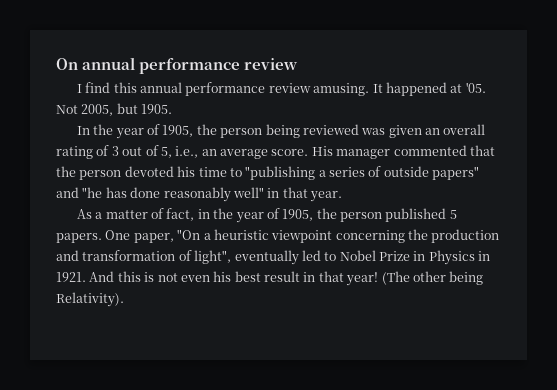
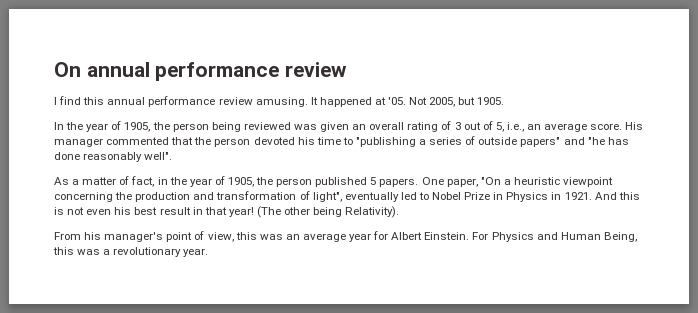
[232,187,342,202] well" in that year. -> [144,152,173,160] well".
(124, 299) none -> [54,231,637,242] [53,247,209,257] // From his manager's point of view, this was an average year for Albert Einstein. For Physics and Human Being, this was a revolutionary year.

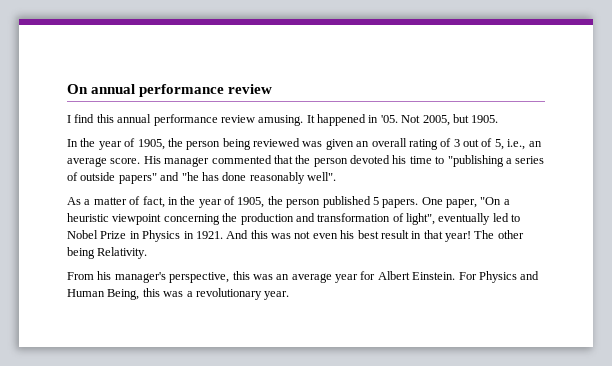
[374,97,386,105] at -> [368,115,379,123] in
[54,207,64,215] is -> [271,233,291,239] was
[256,206,281,218] (The -> [474,230,495,239] The
[345,206,400,218] Relativity). -> [97,247,148,259] Relativity.
[166,231,234,242] point of view, -> [169,272,230,283] perspective,

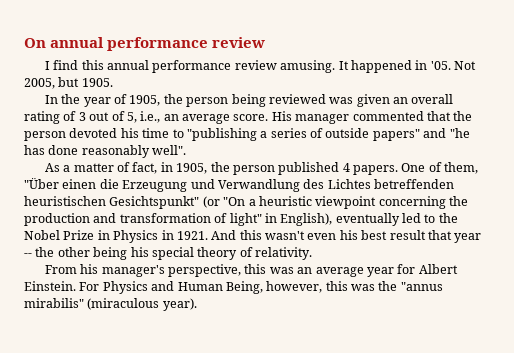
[180,196,235,208] the year of -> (173, 167) none
[372,197,379,205] 5 -> [342,163,350,172] 4
[446,199,477,208] paper, -> [428,162,479,174] [24,178,454,192] [24,196,220,209] of them, "Über einen die Erzeugung und Verwandlung des Lichtes betreffenden heuristischen Gesichtspunkt" (or
[406,213,435,225] light", -> [229,213,333,226] light" in English),
(521, 218) none -> [438,213,458,223] the
[271,231,311,239] was not -> [265,231,305,240] wasn't
[411,230,524,242] [67,247,148,259] in that year! The other being Relativity. -> [427,230,482,243] [24,247,312,260] that year -- the other being his special theory of relativity.
[142,288,290,300] this was a revolutionary year. -> [266,281,443,293] [24,298,197,311] however, this was the "annus mirabilis" (miraculous year).

